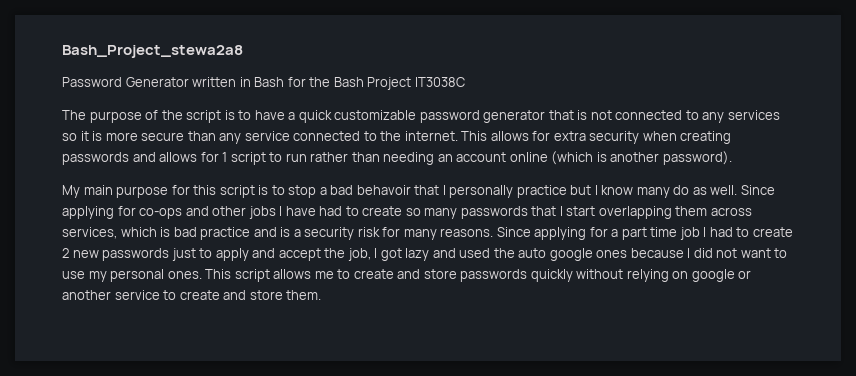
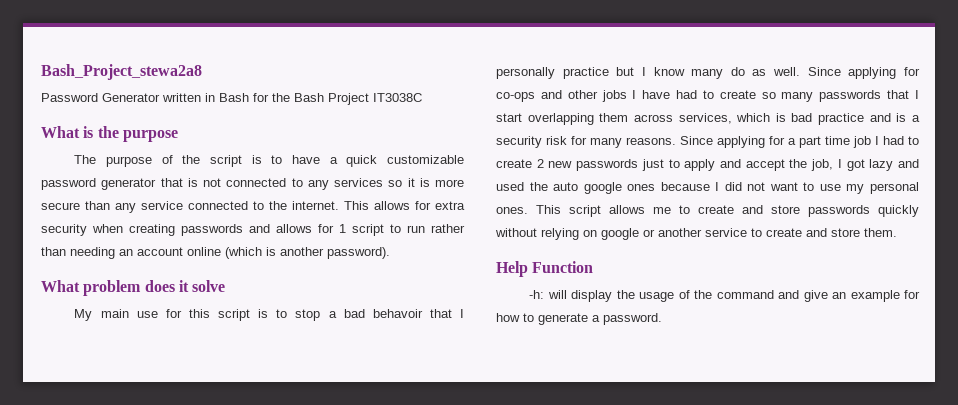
(465, 82) none -> [41,126,178,142] // What is the purpose
(732, 158) none -> [41,280,226,296] // What problem does it solve
[116,186,169,198] purpose -> [136,311,158,318] use
(322, 295) none -> [496,261,594,277] [529,290,920,302] [496,313,662,325] // Help Function // -h: will display the usage of the command and give an example for how to generate a password.

